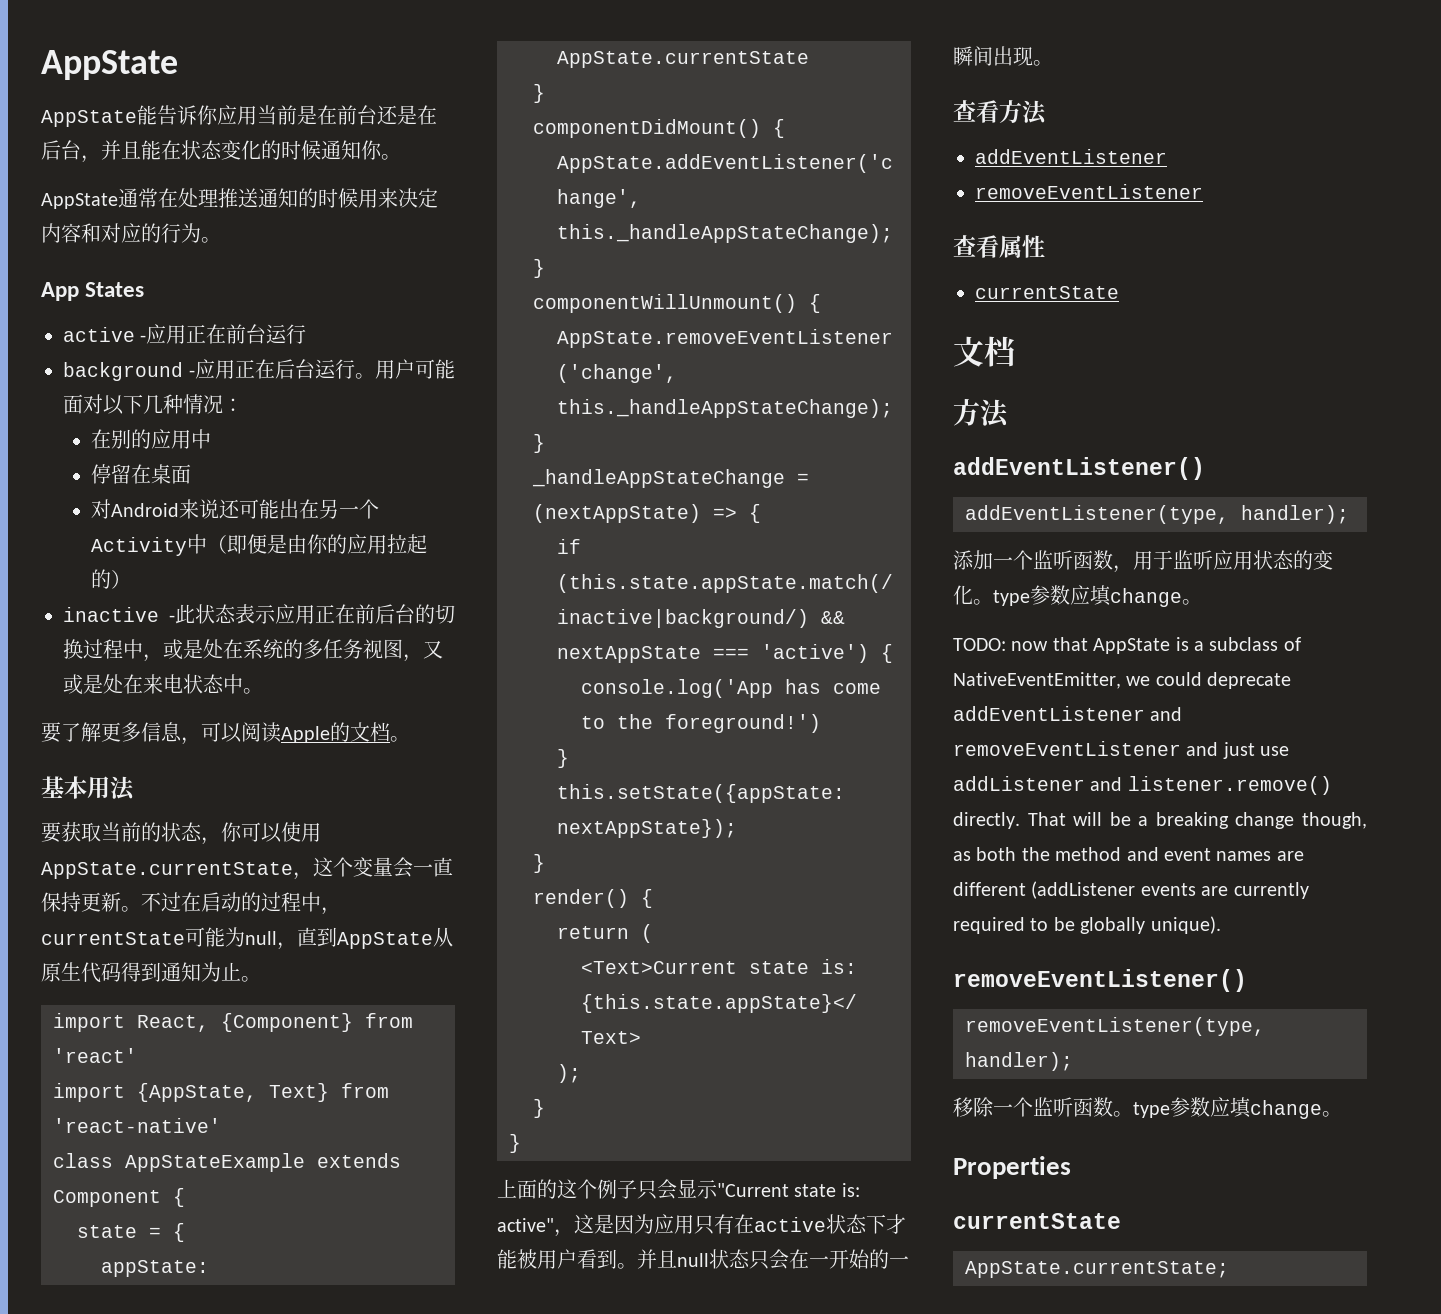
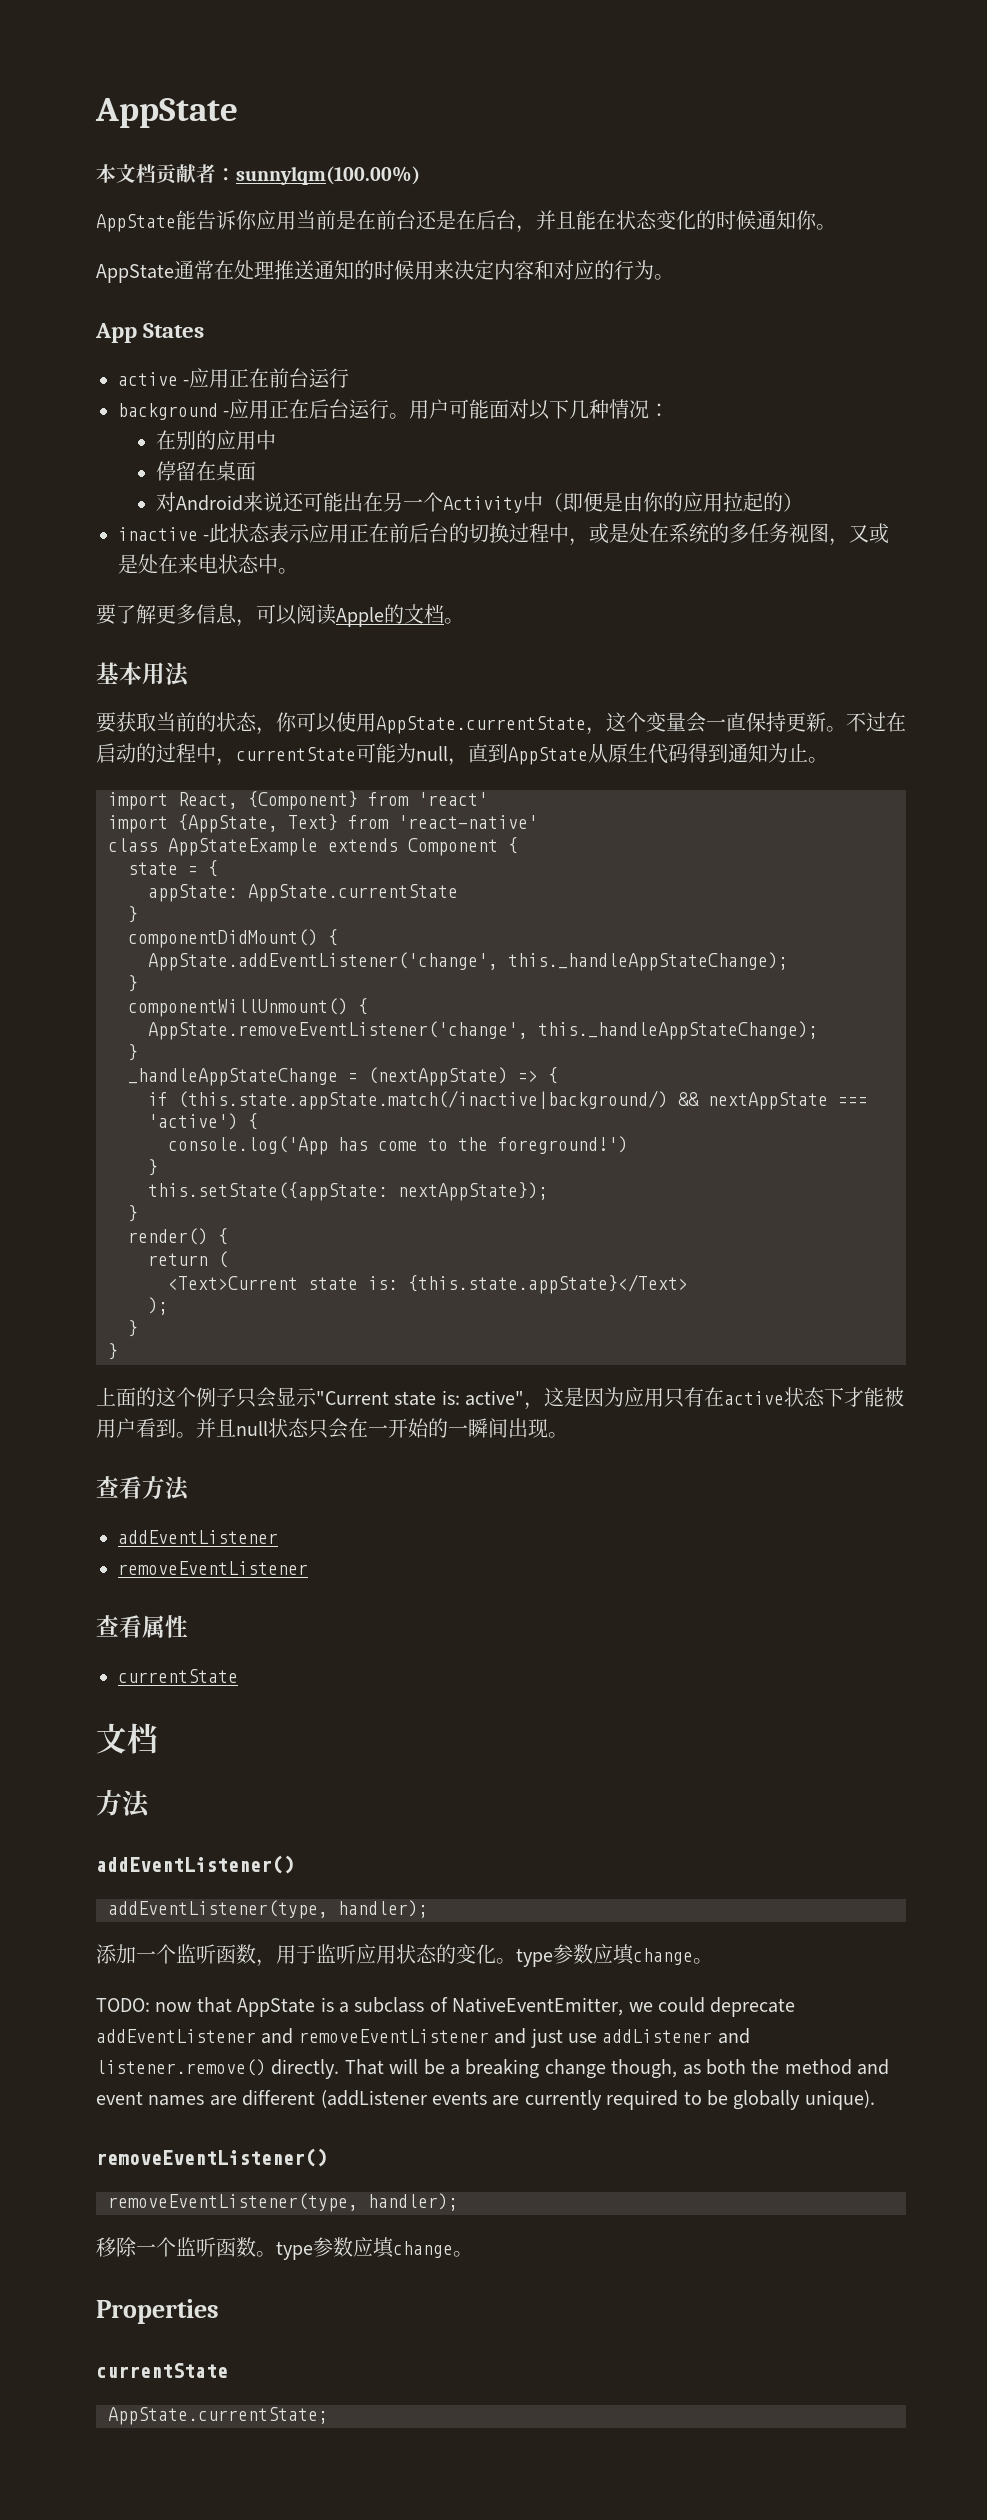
[41,50,178,80] AppState -> [95,98,238,128] [96,164,420,185] AppState // 本文档贡献者：sunnylqm(100.00%)

